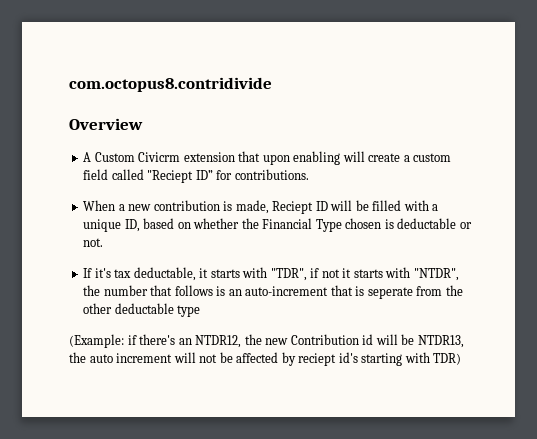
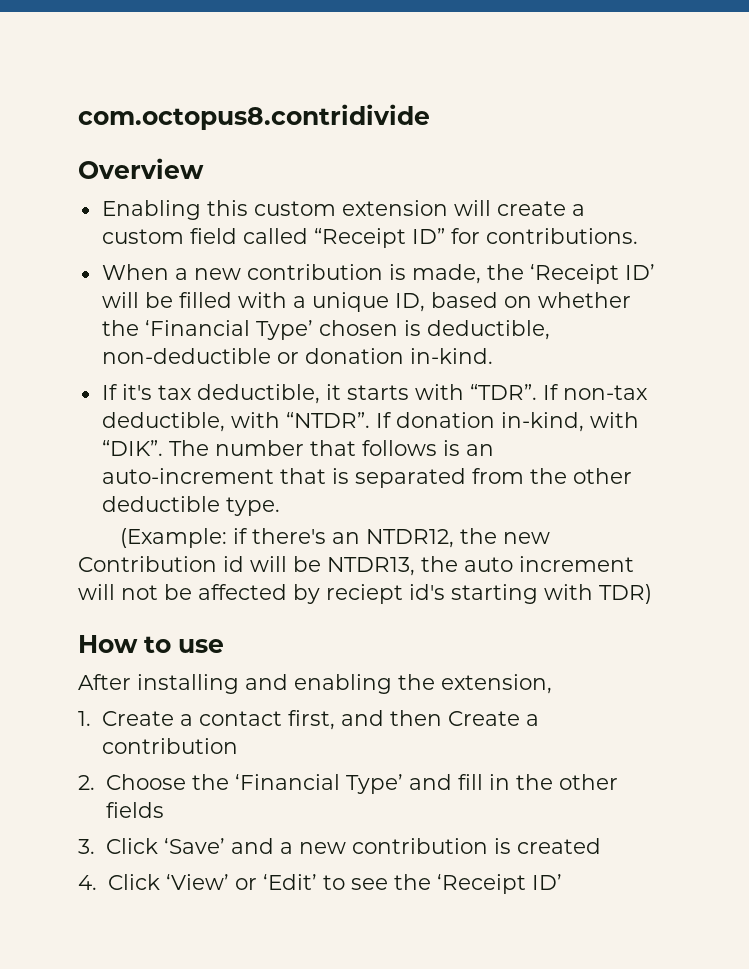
[83,151,341,165] A Custom Civicrm extension that upon enabling -> [101,200,448,220] Enabling this custom extension
[147,170,194,183] "Reciept -> [313,228,406,248] “Receipt
[272,201,328,214] Reciept ID -> [486,264,655,284] the ‘Receipt ID’
[262,218,472,232] [83,238,104,247] Financial Type chosen is deductable or not. -> [144,320,550,340] [101,348,493,364] ‘Financial Type’ chosen is deductible, non-deductible or donation in-kind.
[133,267,459,281] [83,285,101,296] deductable, it starts with "TDR", if not it starts with "NTDR", the -> [196,384,648,404] [101,412,639,432] [101,440,209,456] deductible, it starts with “TDR”. If non-tax deductible, with “NTDR”. If donation in-kind, with “DIK”. The
[367,287,413,299] seperate -> [354,468,466,488] separated
[114,303,201,317] deductable type -> [101,496,280,516] deductible type.
(462, 359) none -> [78,635,224,653] [78,674,552,694] [78,710,539,730] [101,738,238,754] [78,774,618,794] [105,802,164,818] [78,838,601,854] [78,874,562,894] // How to use // After installing and enabling the extension, // 1. Create a contact first, and then Create a contribution // 2. Choose the ‘Financial Type’ and fill in the other fields // 3. Click ‘Save’ and a new contribution is created // 4. Click ‘View’ or ‘Edit’ to see the ‘Receipt ID’

